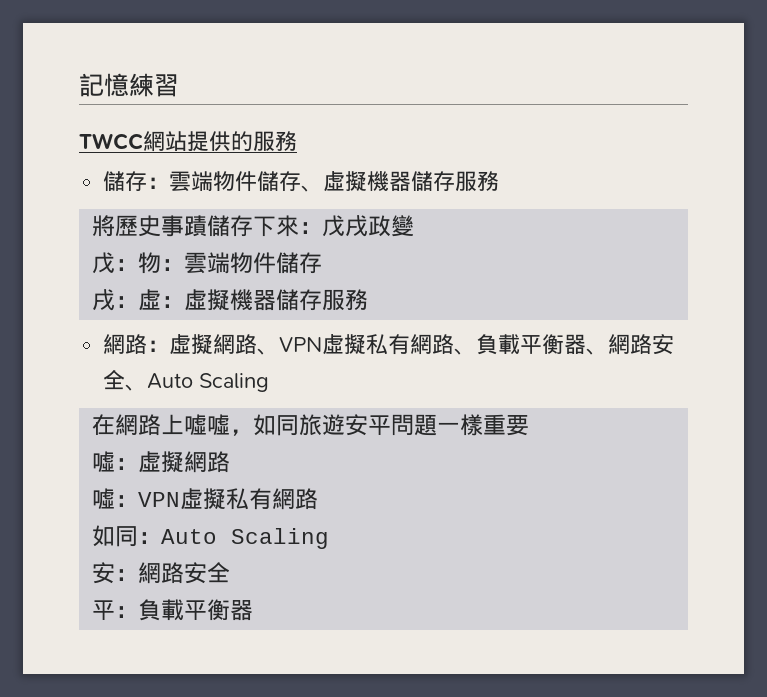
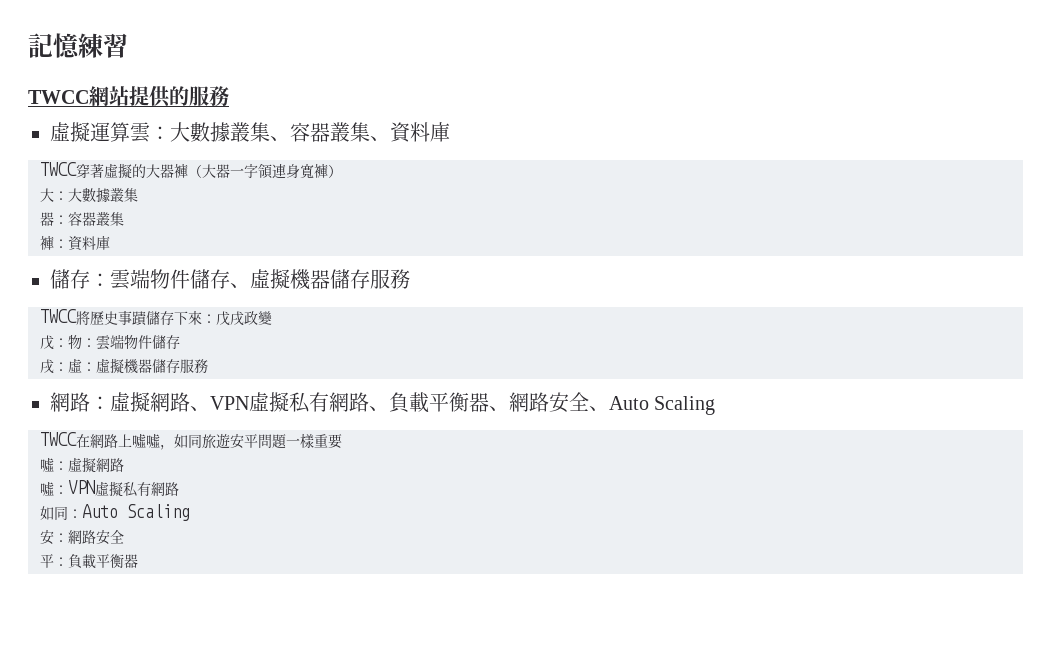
(297, 141) none -> [50,122,450,143] [40,162,342,179] [40,187,138,202] [40,211,124,226] [40,235,110,251] // 虛擬運算雲：大數據叢集、容器叢集、資料庫 // TWCC穿著虛擬的大器褲（大器一字領連身寬褲） // 大：大數據叢集 // 器：容器叢集 // 褲：資料庫
(500, 181) none -> [40,309,77,323] TWCC
(270, 382) none -> [40,432,77,446] TWCC

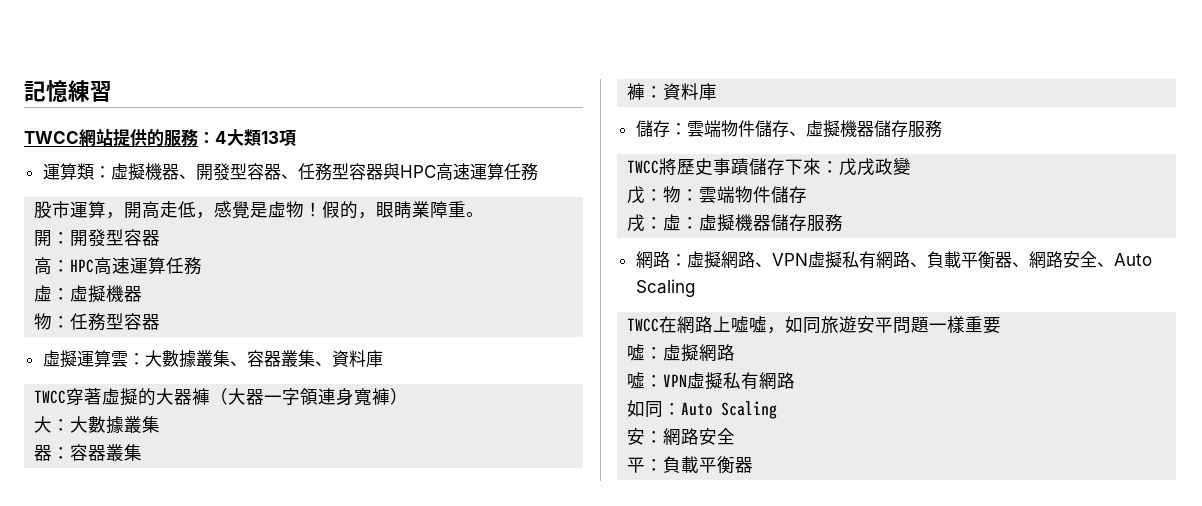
(229, 96) none -> [198,129,296,146] [42,163,538,181] [34,201,485,219] [34,229,161,247] [34,257,203,275] [34,285,143,303] [34,313,161,331] ：4大類13項 // 運算類：虛擬機器、開發型容器、任務型容器與HPC高速運算任務 // 股市運算，開高走低，感覺是虛物！假的，眼睛業障重。 // 開：開發型容器 // 高：HPC高速運算任務 // 虛：虛擬機器 // 物：任務型容器

